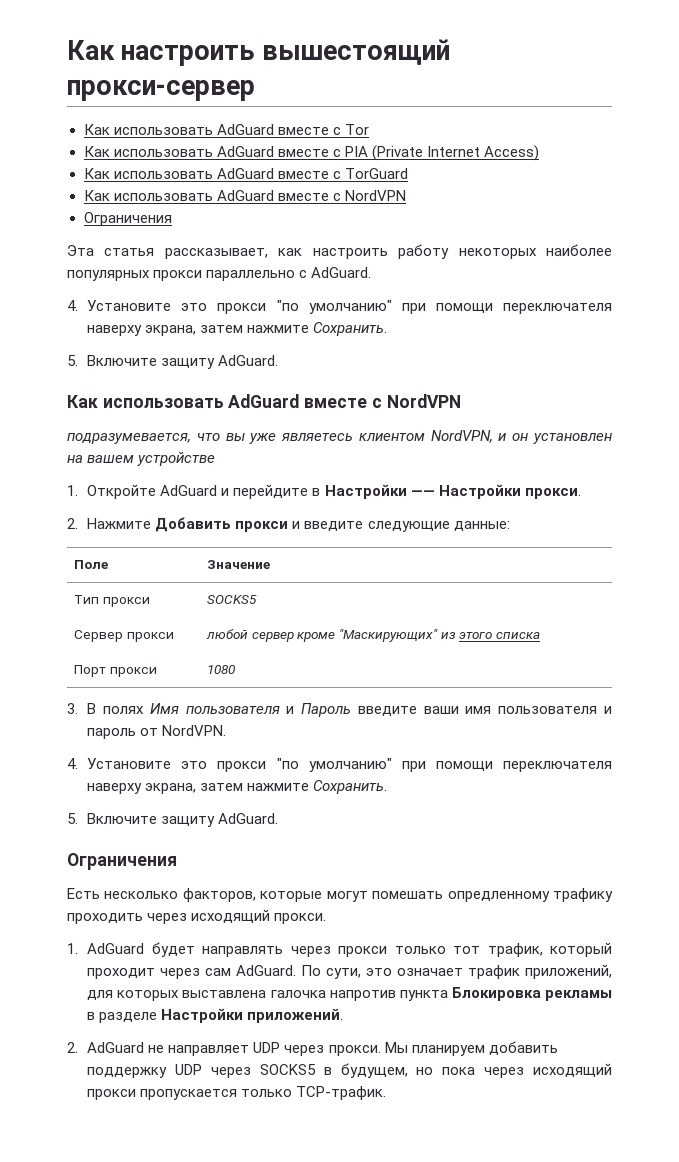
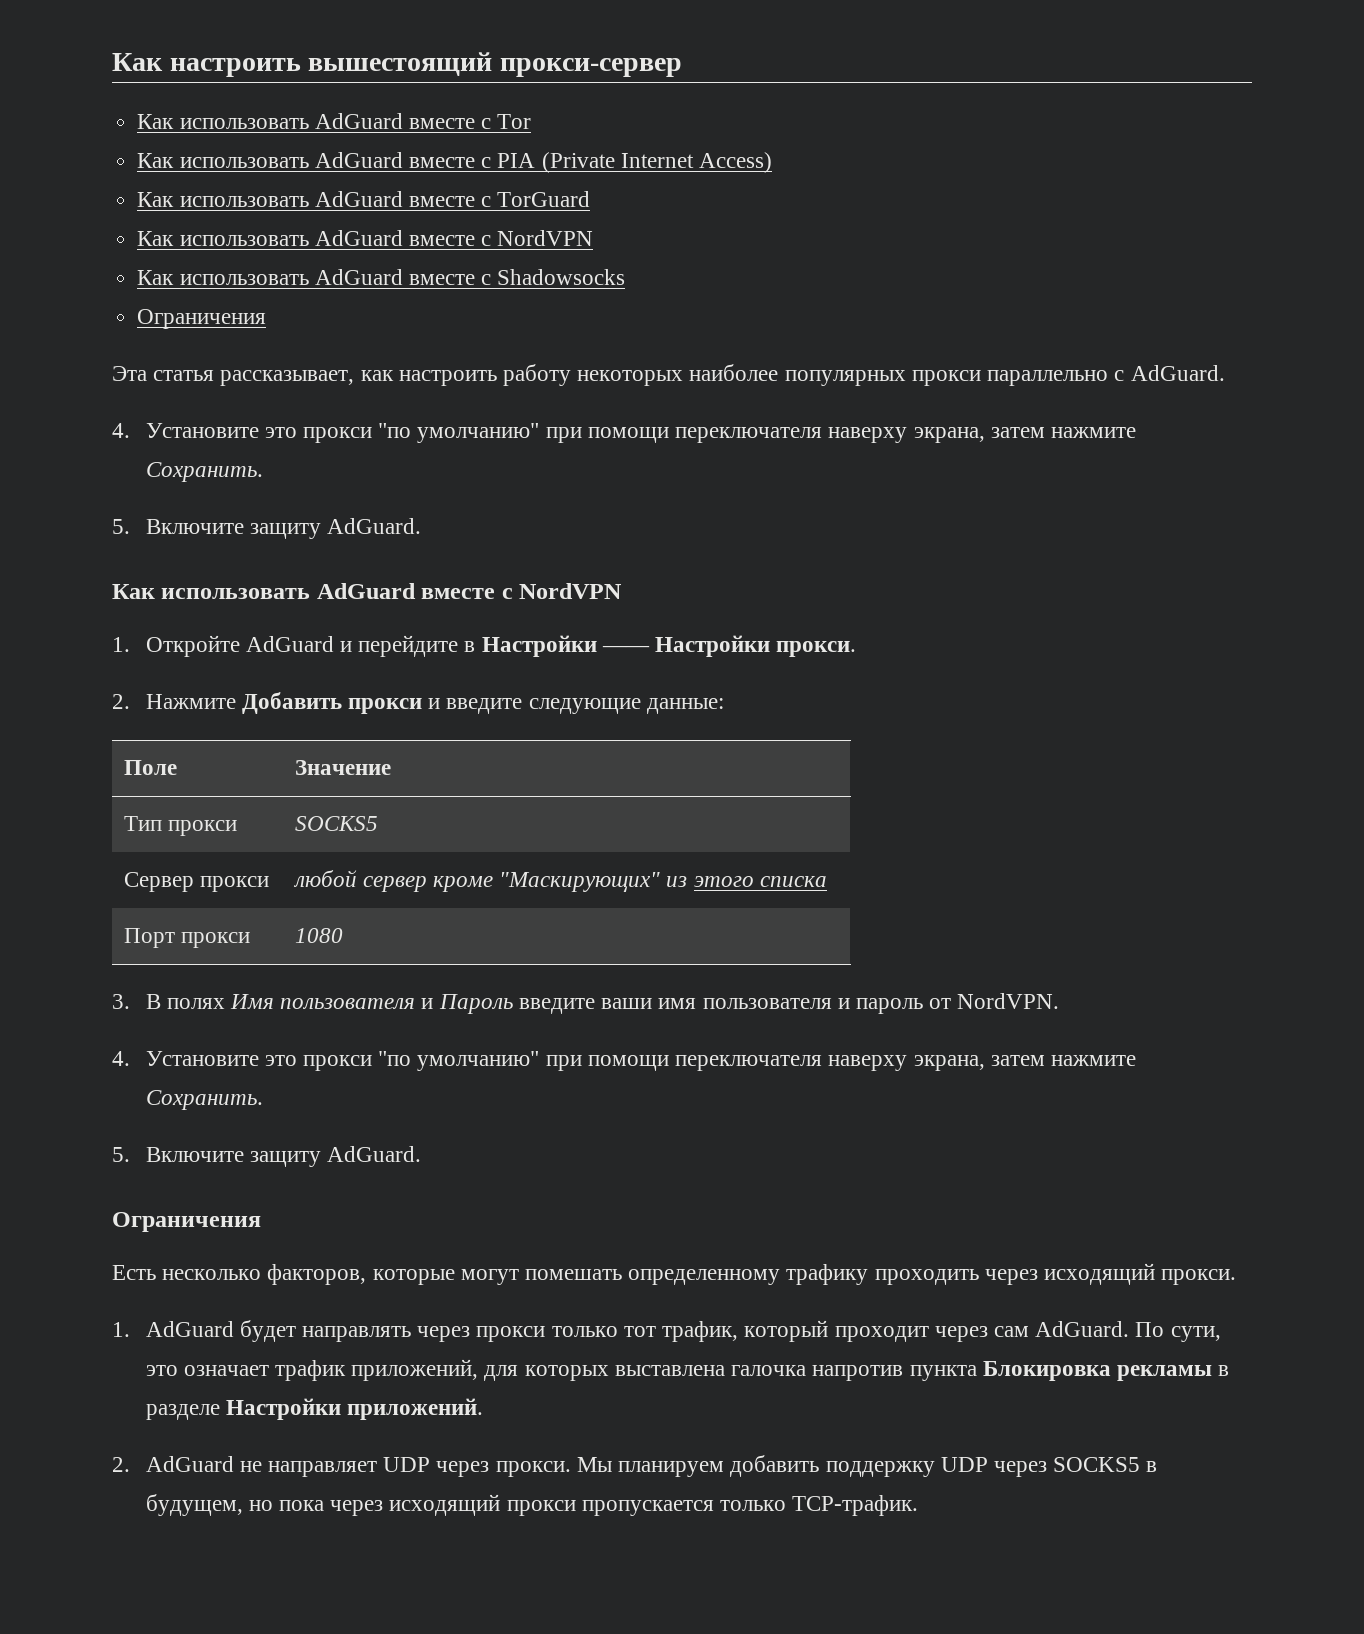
(406, 195) none -> [137,269,626,285] // Как использовать AdGuard вместе с Shadowsocks
[67,430,612,444] [67,451,216,466] // подразумевается, что вы уже являетесь клиентом NordVPN, и он установлен на вашем устройстве -> (623, 591) none
[447,891,550,902] опредленному -> [628,1269,781,1285] определенному

